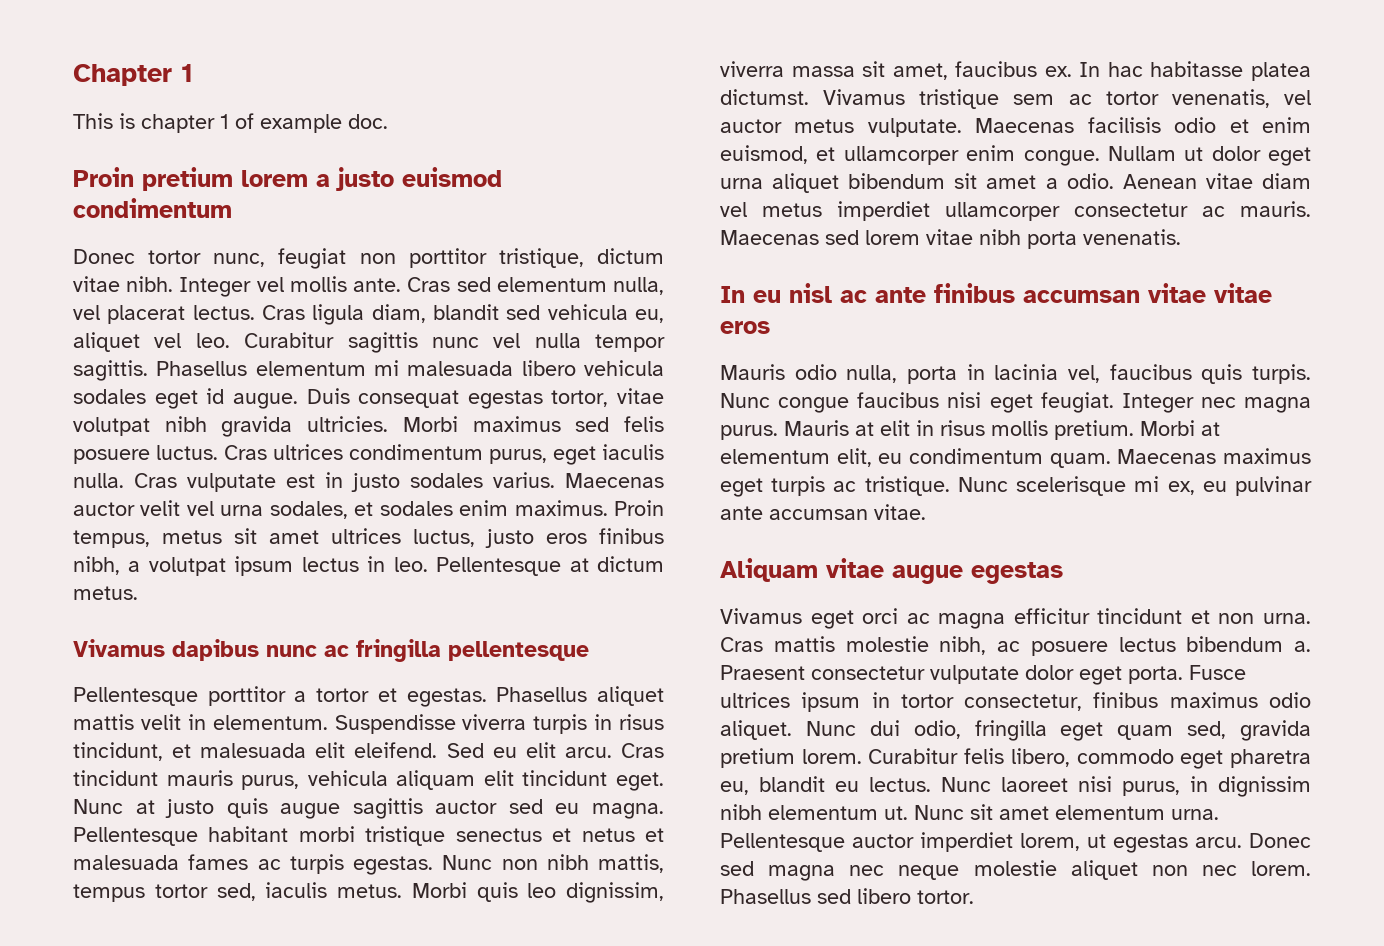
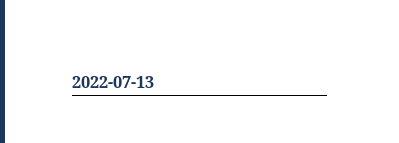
[73,64,193,86] [73,113,388,133] [73,167,502,191] [73,198,232,218] [73,248,665,269] [73,276,664,297] [73,304,664,325] [73,332,665,353] [73,360,664,381] [73,388,664,409] [73,416,664,437] [73,444,664,465] [73,472,664,492] [73,500,665,519] [73,528,664,548] [73,556,665,576] [73,586,138,600] [73,639,589,662] [73,686,664,707] [73,714,664,734] [73,742,664,761] [73,770,664,791] [73,798,664,819] [73,826,665,846] [73,854,664,875] [73,882,664,903] [720,61,1311,81] [720,89,1311,109] [720,117,1311,137] [720,145,1311,166] [720,173,1311,193] [720,201,1311,221] [720,229,1181,249] [720,283,1272,303] [720,321,770,334] [720,364,1311,384] [720,392,1311,413] [720,420,1220,440] [720,448,1311,468] [720,476,1312,497] [720,504,926,520] [720,558,1063,584] [720,608,1311,629] [720,636,1311,656] [720,665,1246,685] [720,692,1311,712] [720,720,1311,741] [720,748,1311,769] [720,776,1311,797] [720,804,1219,820] [720,832,1311,853] [720,860,1311,881] [720,888,974,904] Chapter 1 // This is chapter 1 of example doc. // Proin pretium lorem a justo euismod condimentum // Donec tortor nunc, feugiat non porttitor tristique, dictum vitae nibh. Integer vel mollis ante. Cras sed elementum nulla, vel placerat lectus. Cras ligula diam, blandit sed vehicula eu, aliquet vel leo. Curabitur sagittis nunc vel nulla tempor sagittis. Phasellus elementum mi malesuada libero vehicula sodales eget id augue. Duis consequat egestas tortor, vitae volutpat nibh gravida ultricies. Morbi maximus sed felis posuere luctus. Cras ultrices condimentum purus, eget iaculis nulla. Cras vulputate est in justo sodales varius. Maecenas auctor velit vel urna sodales, et sodales enim maximus. Proin tempus, metus sit amet ultrices luctus, justo eros finibus nibh, a volutpat ipsum lectus in leo. Pellentesque at dictum metus. // Vivamus dapibus nunc ac fringilla pellentesque // Pellentesque porttitor a tortor et egestas. Phasellus aliquet mattis velit in elementum. Suspendisse viverra turpis in risus tincidunt, et malesuada elit eleifend. Sed eu elit arcu. Cras tincidunt mauris purus, vehicula aliquam elit tincidunt eget. Nunc at justo quis augue sagittis auctor sed eu magna. Pellentesque habitant morbi tristique senectus et netus et malesuada fames ac turpis egestas. Nunc non nibh mattis, tempus tortor sed, iaculis metus. Morbi quis leo dignissim, viverra massa sit amet, faucibus ex. In hac habitasse platea dictumst. Vivamus tristique sem ac tortor venenatis, vel auctor metus vulputate. Maecenas facilisis odio et enim euismod, et ullamcorper enim congue. Nullam ut dolor eget urna aliquet bibendum sit amet a odio. Aenean vitae diam vel metus imperdiet ullamcorper consectetur ac mauris. Maecenas sed lorem vitae nibh porta venenatis. // In eu nisl ac ante finibus accumsan vitae vitae eros // Mauris odio nulla, porta in lacinia vel, faucibus quis turpis. Nunc congue faucibus nisi eget feugiat. Integer nec magna purus. Mauris at elit in risus mollis pretium. Morbi at elementum elit, eu condimentum quam. Maecenas maximus eget turpis ac tristique. Nunc scelerisque mi ex, eu pulvinar ante accumsan vitae. // Aliquam vitae augue egestas // Vivamus eget orci ac magna efficitur tincidunt et non urna. Cras mattis molestie nibh, ac posuere lectus bibendum a. Praesent consectetur vulputate dolor eget porta. Fusce ultrices ipsum in tortor consectetur, finibus maximus odio aliquet. Nunc dui odio, fringilla eget quam sed, gravida pretium lorem. Curabitur felis libero, commodo eget pharetra eu, blandit eu lectus. Nunc laoreet nisi purus, in dignissim nibh elementum ut. Nunc sit amet elementum urna. Pellentesque auctor imperdiet lorem, ut egestas arcu. Donec sed magna nec neque molestie aliquet non nec lorem. Phasellus sed libero tortor. -> [72,76,154,88] 2022-07-13

